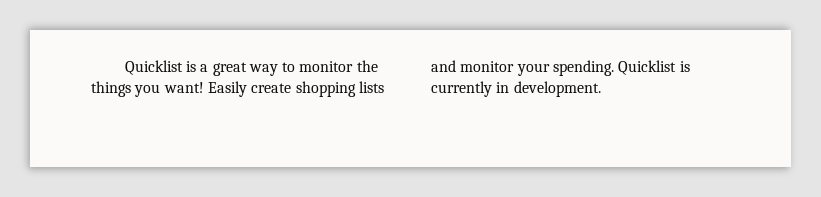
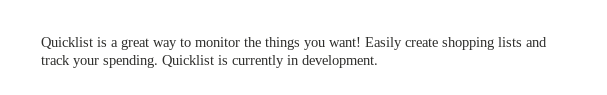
[460,61,515,72] monitor -> [41,55,70,65] track

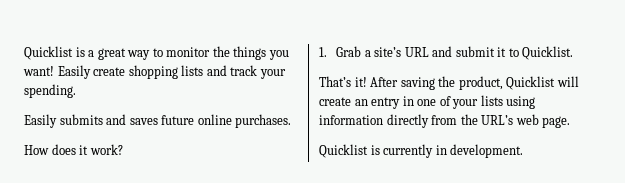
(158, 61) none -> [24,114,292,128] [24,144,123,155] [319,46,574,60] [319,76,579,90] [319,95,536,109] [319,114,571,128] // Easily submits and saves future online purchases. // How does it work? // 1. Grab a site’s URL and submit it to Quicklist. // That’s it! After saving the product, Quicklist will create an entry in one of your lists using information directly from the URL’s web page. //

